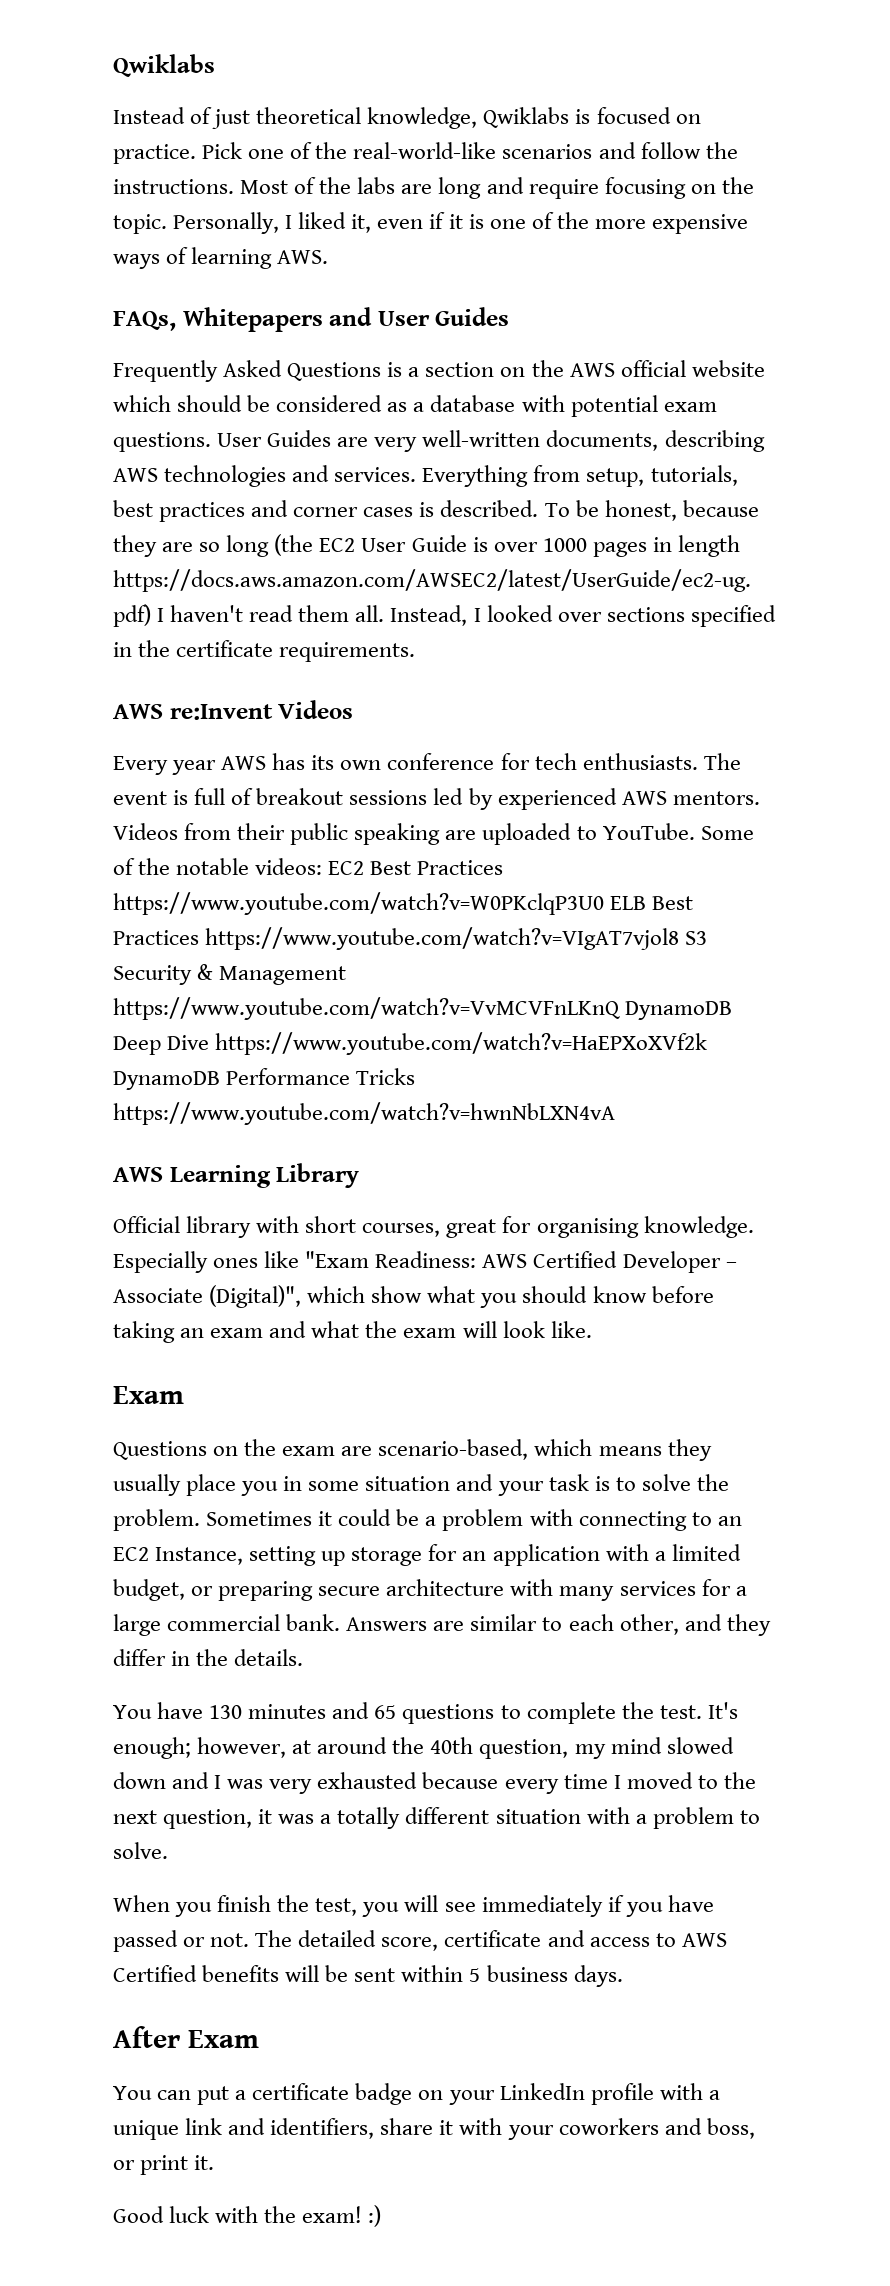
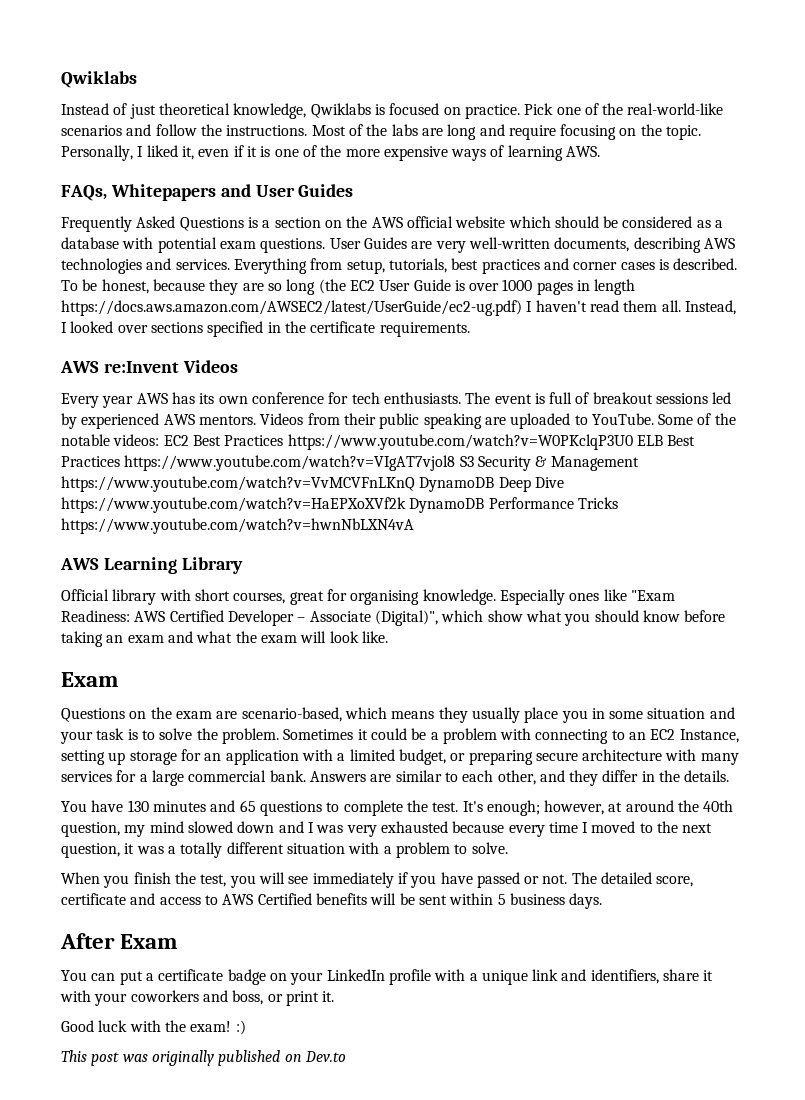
(382, 2216) none -> [61,1050,346,1066] // This post was originally published on Dev.to

